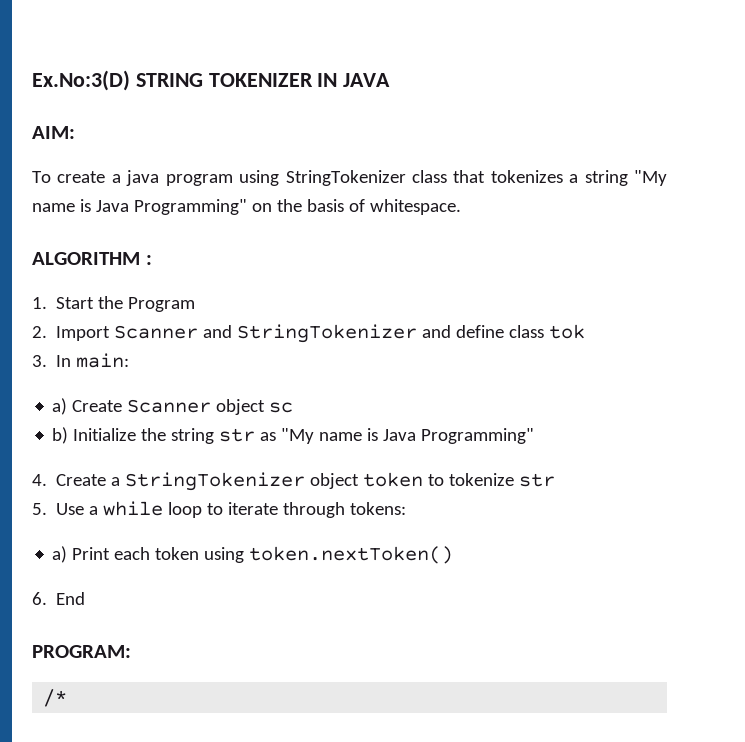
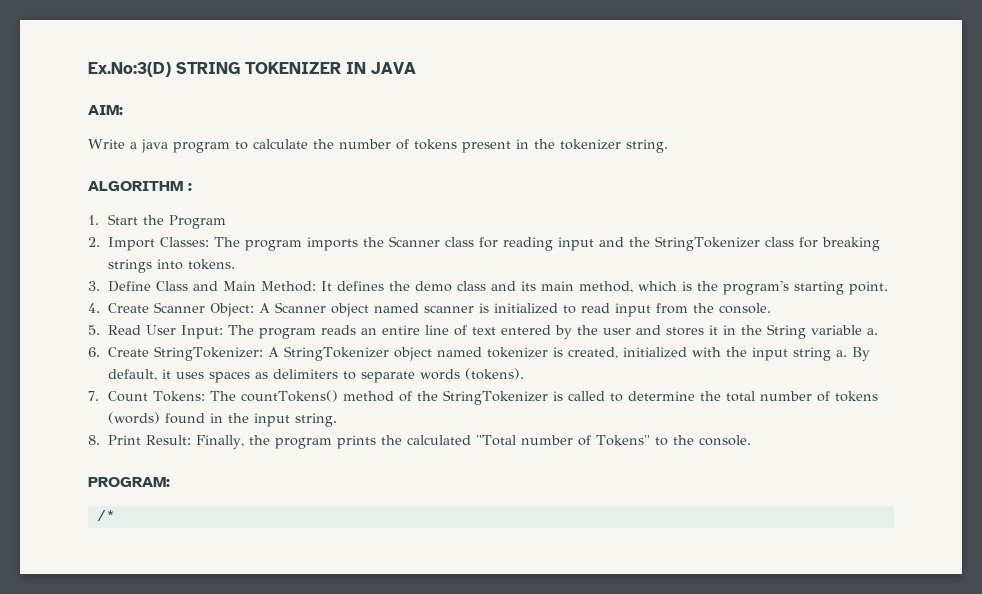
[32,171,106,183] To create -> [88,139,125,149] Write
[239,170,667,186] [32,199,461,215] using StringTokenizer class that tokenizes a string "My name is Java Programming" on the basis of whitespace. -> [234,139,668,153] to calculate the number of tokens present in the tokenizer string.
[114,324,586,343] [32,353,130,368] [52,398,294,415] [52,427,535,444] [32,472,556,491] [32,501,407,518] [52,546,454,564] [32,592,86,605] Scanner and StringTokenizer and define class tok // 3. In main: // a) Create Scanner object sc // b) Initialize the string str as "My name is Java Programming" // 4. Create a StringTokenizer object token to tokenize str // 5. Use a while loop to iterate through tokens: // a) Print each token using token.nextToken() // 6. End -> [159,236,880,251] [107,259,235,273] [88,280,888,295] [88,302,771,317] [88,324,878,339] [88,346,870,361] [107,368,524,383] [88,390,878,405] [107,412,337,427] [88,435,751,449] Classes: The program imports the Scanner class for reading input and the StringTokenizer class for breaking strings into tokens. // 3. Define Class and Main Method: It defines the demo class and its main method, which is the program's starting point. // 4. Create Scanner Object: A Scanner object named scanner is initialized to read input from the console. // 5. Read User Input: The program reads an entire line of text entered by the user and stores it in the String variable a. // 6. Create StringTokenizer: A StringTokenizer object named tokenizer is created, initialized with the input string a. By default, it uses spaces as delimiters to separate words (tokens). // 7. Count Tokens: The countTokens() method of the StringTokenizer is called to determine the total number of tokens (words) found in the input string. // 8. Print Result: Finally, the program prints the calculated "Total number of Tokens" to the console.

